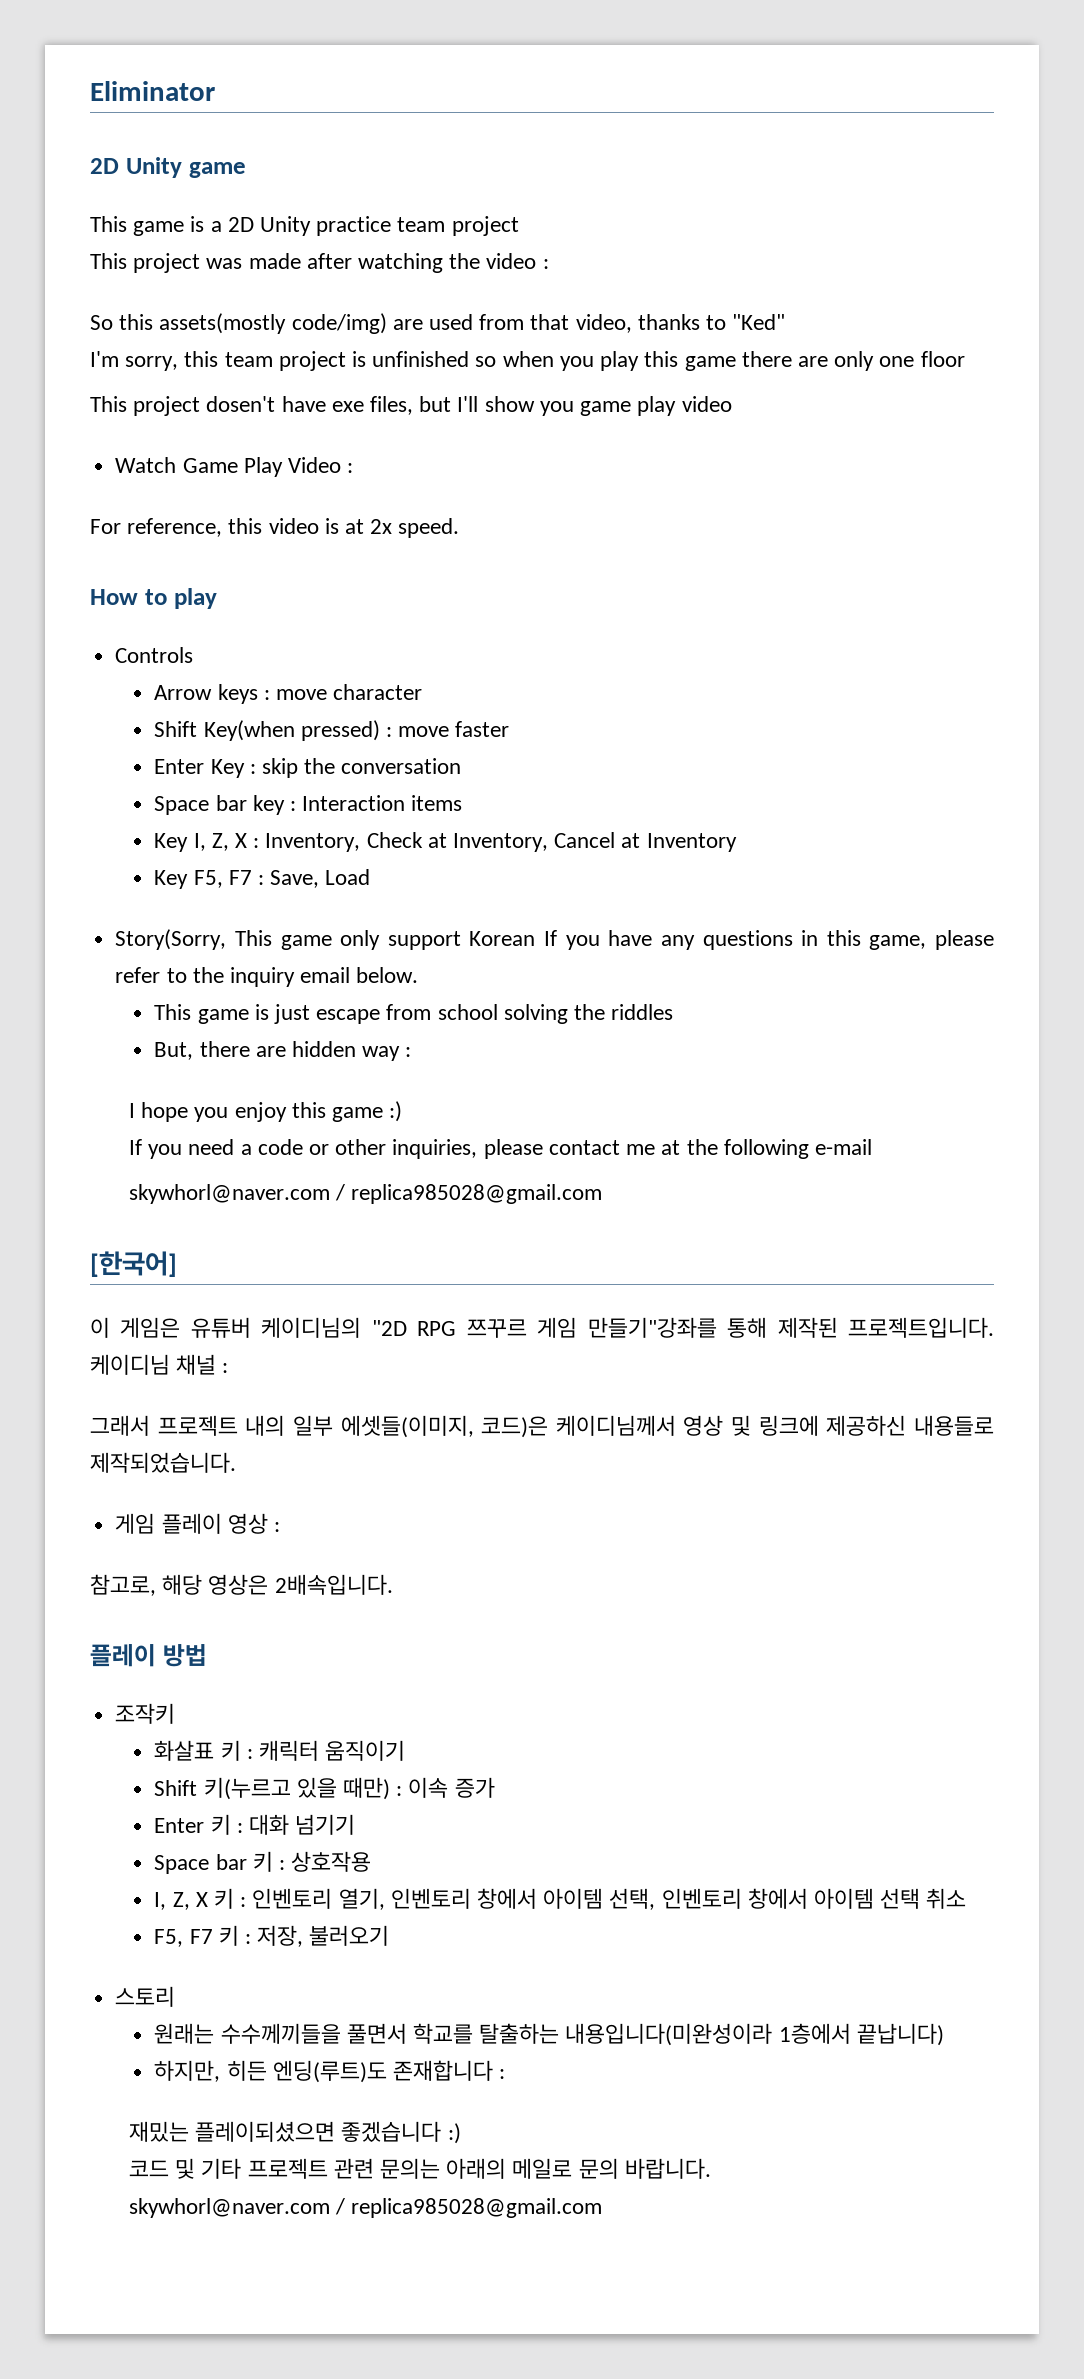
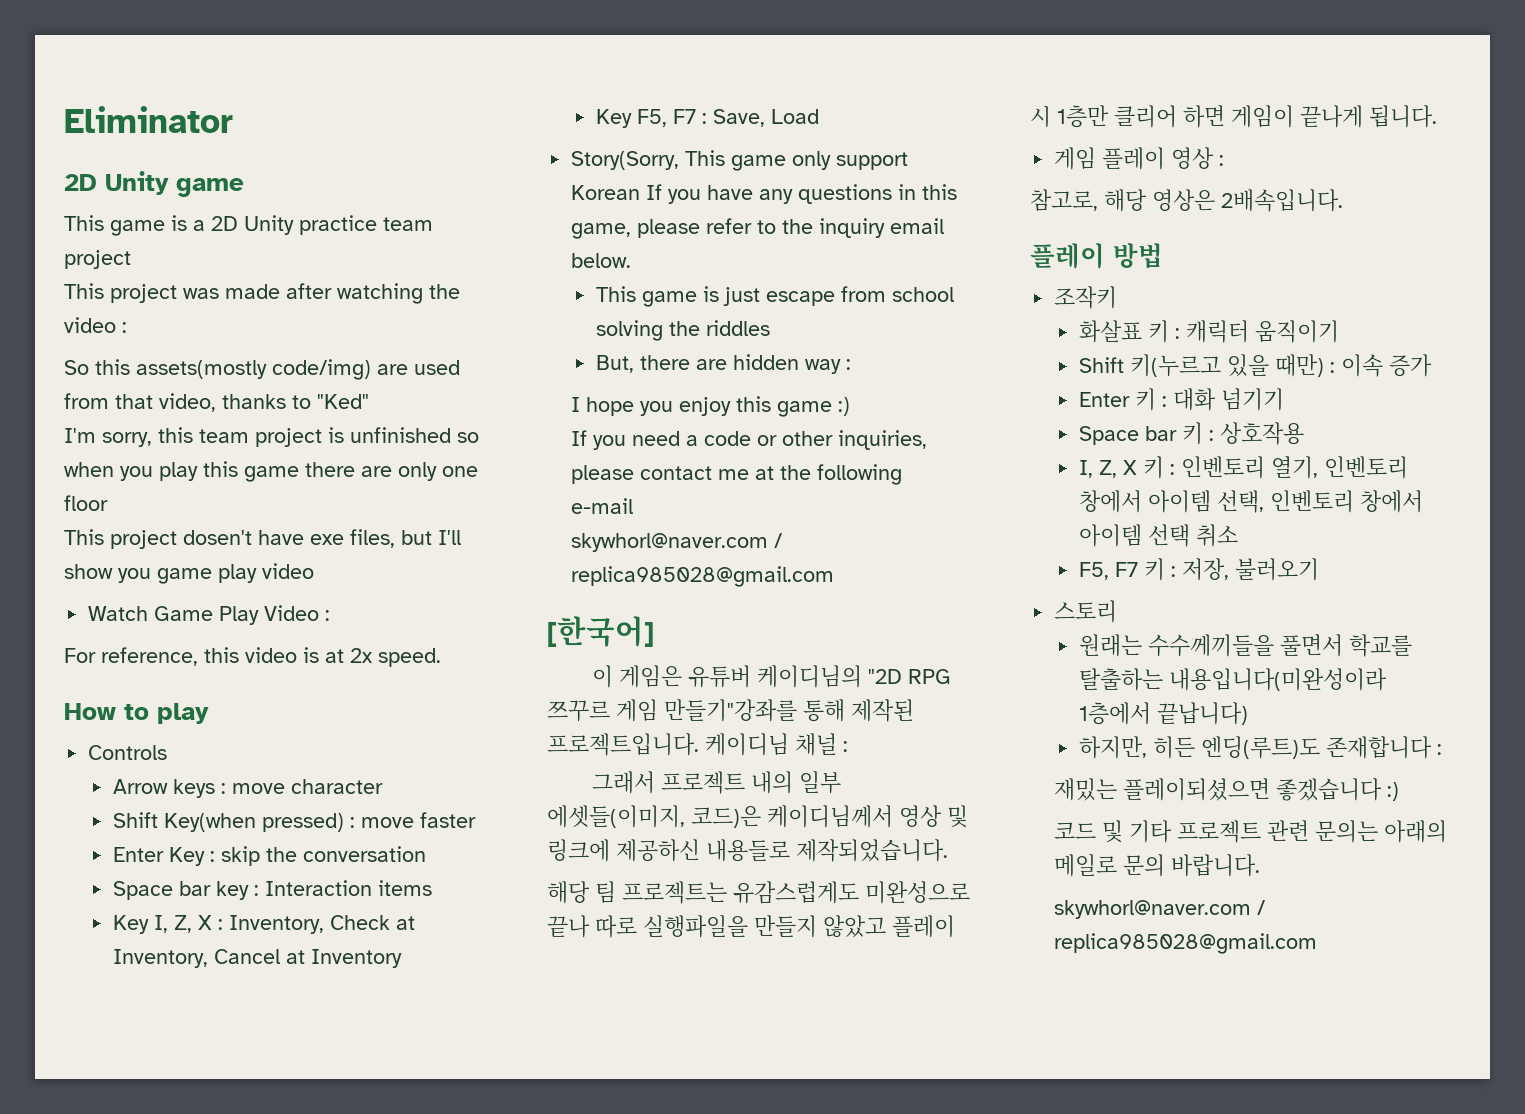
(236, 1462) none -> [547,881,970,904] [547,915,955,938] [1030,105,1437,128] // 해당 팀 프로젝트는 유감스럽게도 미완성으로 끝나 따로 실행파일을 만들지 않았고 플레이 시 1층만 클리어 하면 게임이 끝나게 됩니다.

